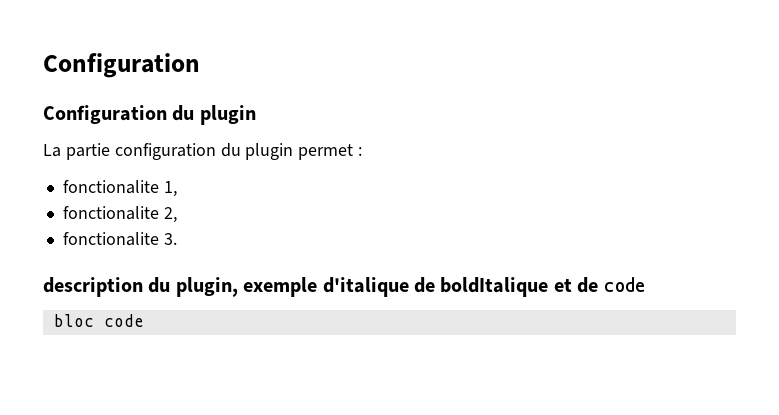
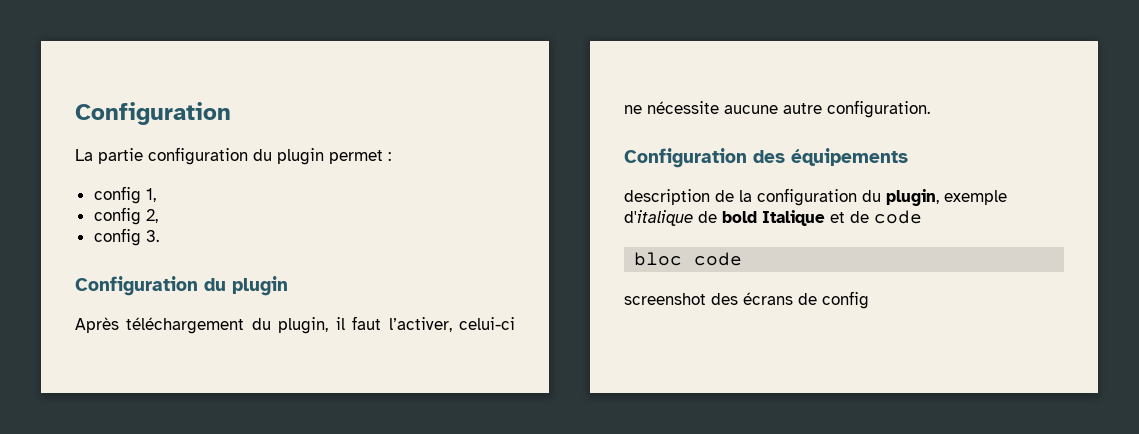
[43,53,200,78] [43,105,256,125] Configuration // Configuration du plugin -> [75,102,231,125] Configuration
[62,180,159,194] fonctionalite -> [93,186,141,204] config
[62,206,159,220] fonctionalite -> [93,207,141,225] config
[62,232,159,246] fonctionalite -> [93,228,141,246] config
[43,277,143,297] description -> [75,276,288,296] [75,316,515,334] [624,100,930,118] [624,148,908,168] [624,188,857,206] Configuration du plugin // Après téléchargement du plugin, il faut l’activer, celui-ci ne nécessite aucune autre configuration. // Configuration des équipements // description de la configuration
[440,277,549,297] boldItalique -> [722,210,825,226] bold Italique
(144, 320) none -> [624,291,869,309] // screenshot des écrans de config

